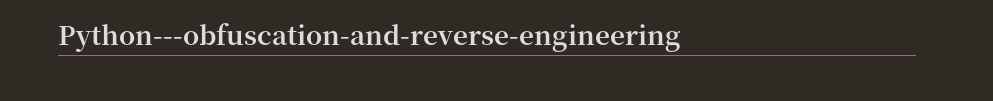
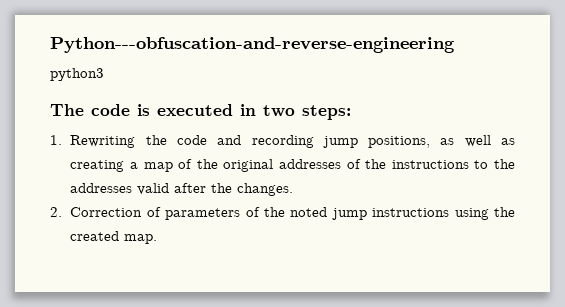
(681, 37) none -> [50,68,104,81] [50,104,351,120] [50,135,515,148] [70,159,516,172] [70,183,294,196] [50,207,516,220] [70,231,158,244] // python3 // The code is executed in two steps: // 1. Rewriting the code and recording jump positions, as well as creating a map of the original addresses of the instructions to the addresses valid after the changes. // 2. Correction of parameters of the noted jump instructions using the created map.

